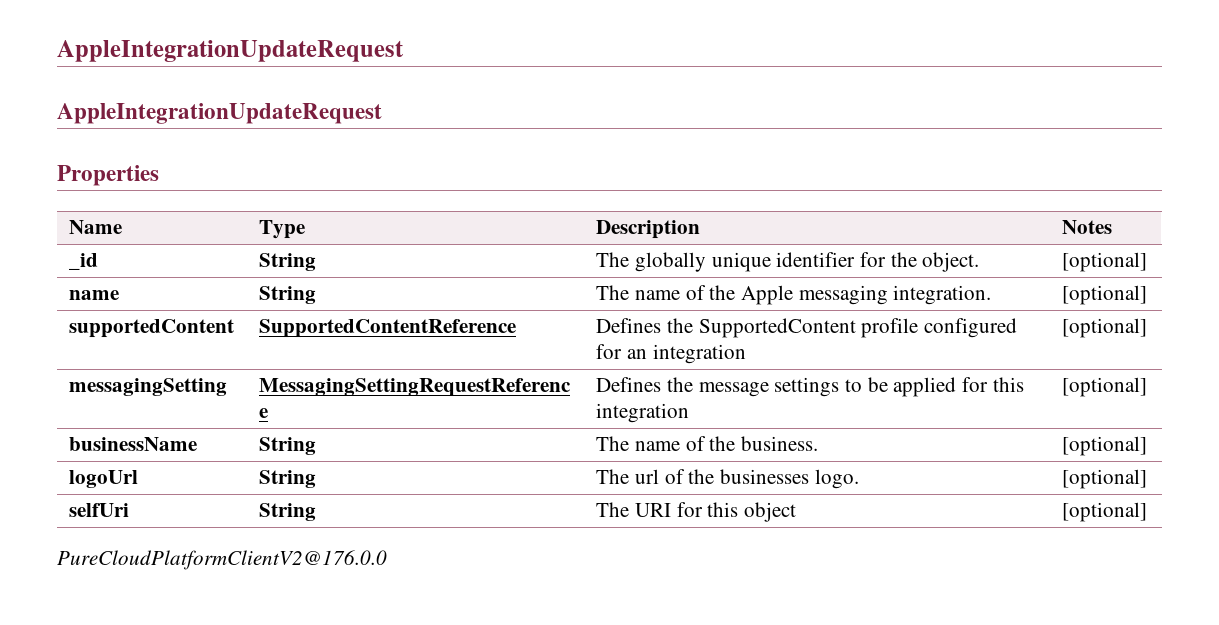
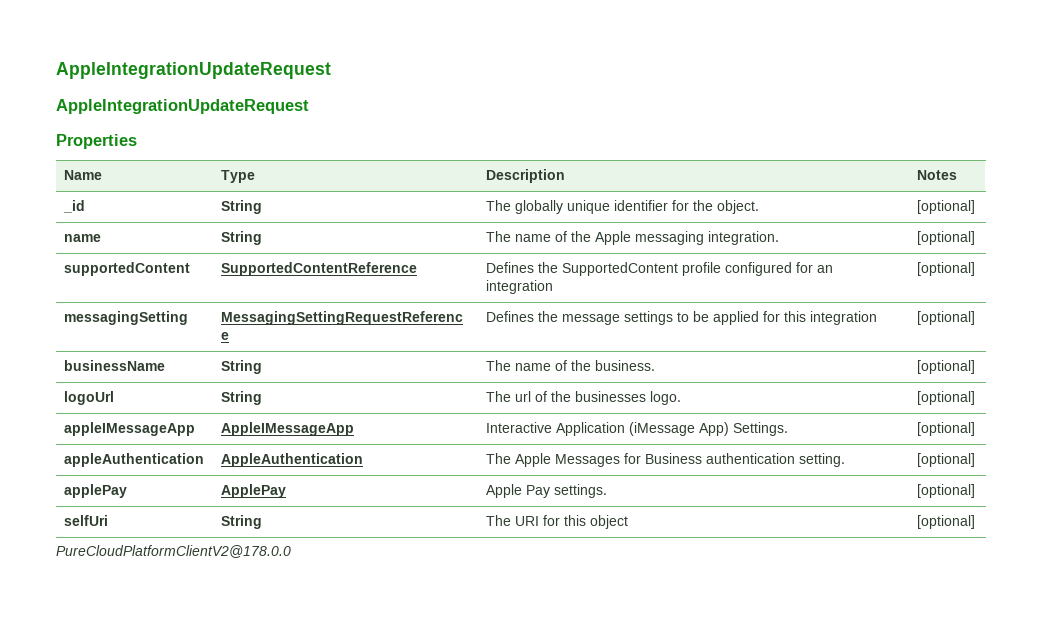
(1148, 479) none -> [64,422,196,436] [221,422,355,436] [486,422,789,436] [917,422,976,436] [64,453,205,467] [221,453,364,467] [486,453,846,467] [917,453,976,467] [64,484,128,498] [221,484,287,498] [486,484,608,498] [917,484,976,498] // appleIMessageApp | AppleIMessageApp | Interactive Application (iMessage App) Settings. | [optional] // appleAuthentication | AppleAuthentication | The Apple Messages for Business authentication setting. | [optional] // applePay | ApplePay | Apple Pay settings. | [optional]
[57,550,387,570] PureCloudPlatformClientV2@176.0.0 -> [56,545,291,558] PureCloudPlatformClientV2@178.0.0

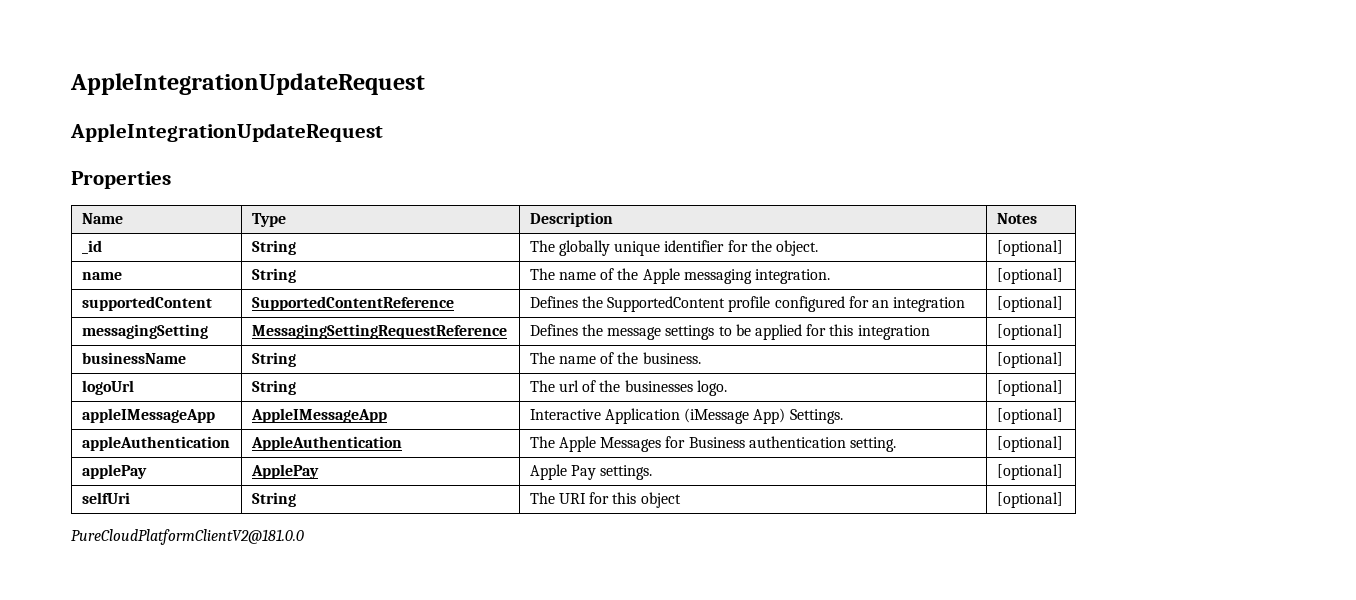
[56,545,291,558] PureCloudPlatformClientV2@178.0.0 -> [71,529,304,545] PureCloudPlatformClientV2@181.0.0

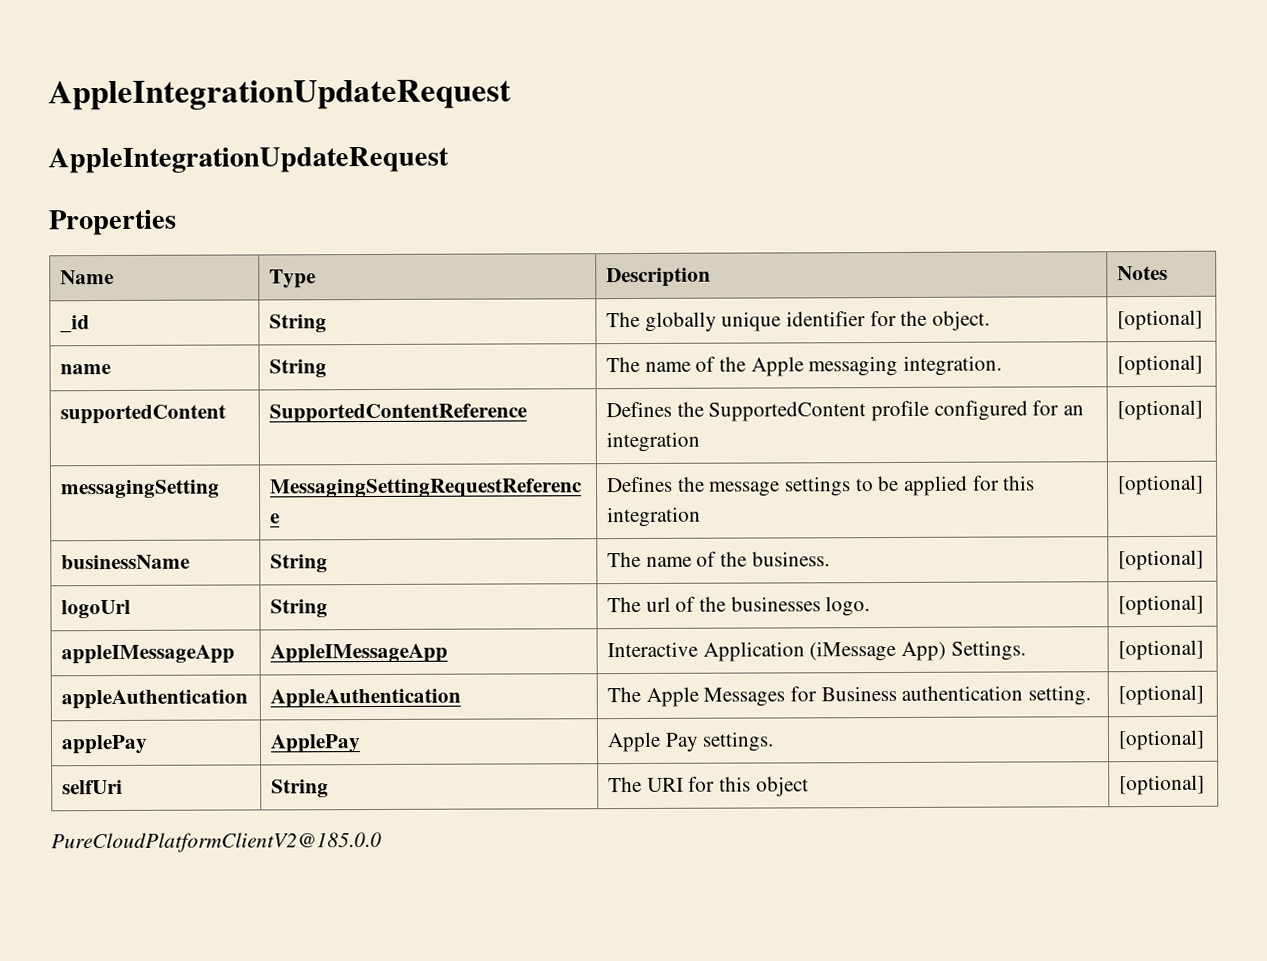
[71,529,304,545] PureCloudPlatformClientV2@181.0.0 -> [51,831,382,854] PureCloudPlatformClientV2@185.0.0

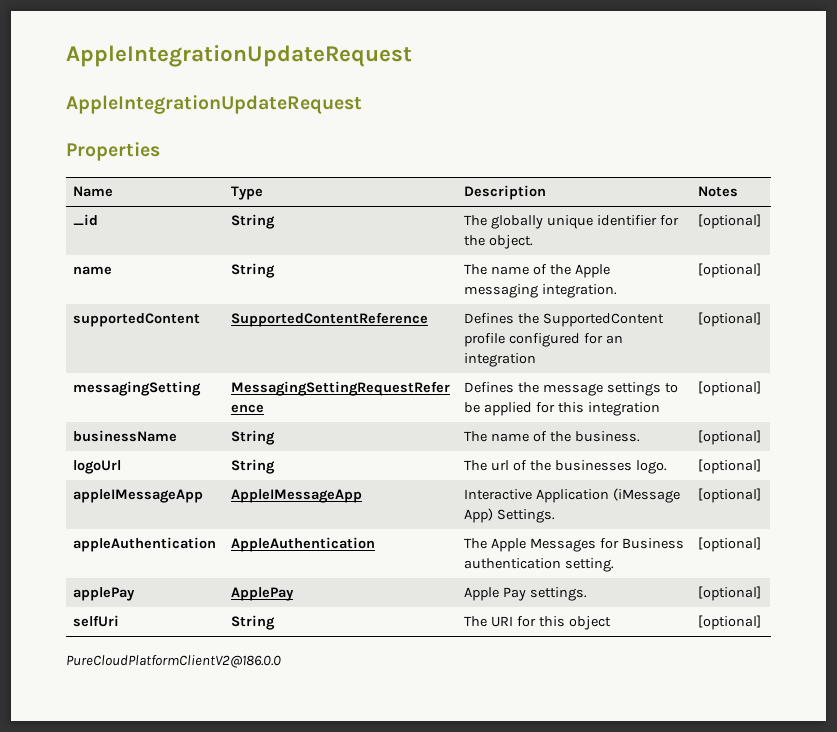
[51,831,382,854] PureCloudPlatformClientV2@185.0.0 -> [66,655,281,668] PureCloudPlatformClientV2@186.0.0

